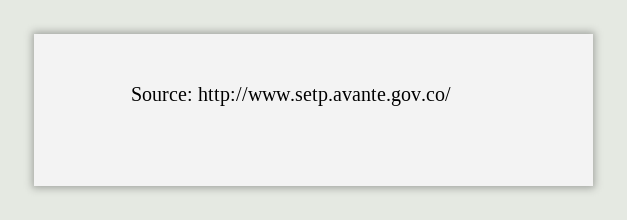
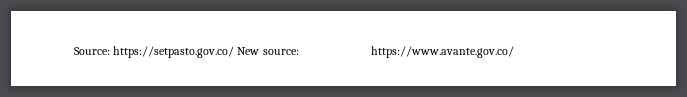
[198,87,452,106] http://www.setp.avante.gov.co/ -> [113,46,514,58] https://setpasto.gov.co/ New source: https://www.avante.gov.co/

